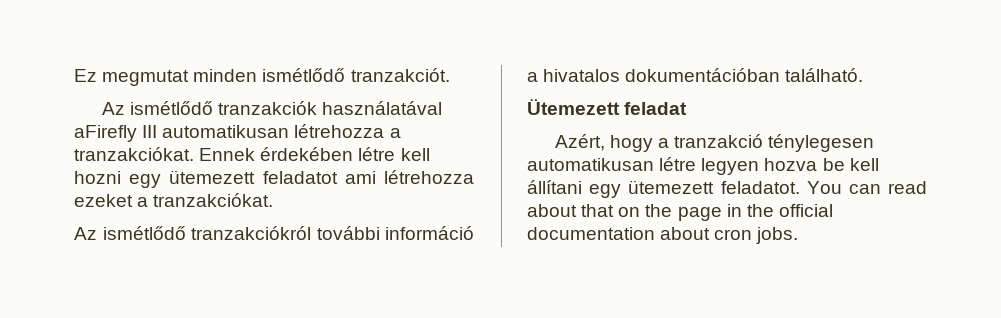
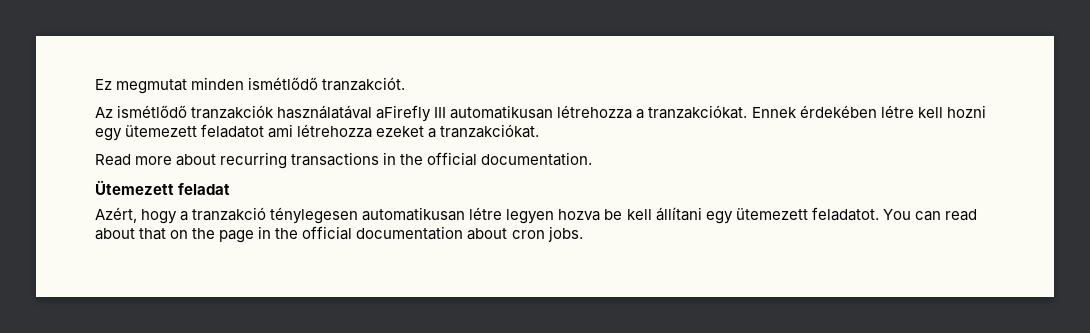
[74,226,474,240] [527,68,864,82] Az ismétlődő tranzakciókról további információ a hivatalos dokumentációban található. -> [95,152,593,169] Read more about recurring transactions in the official documentation.

